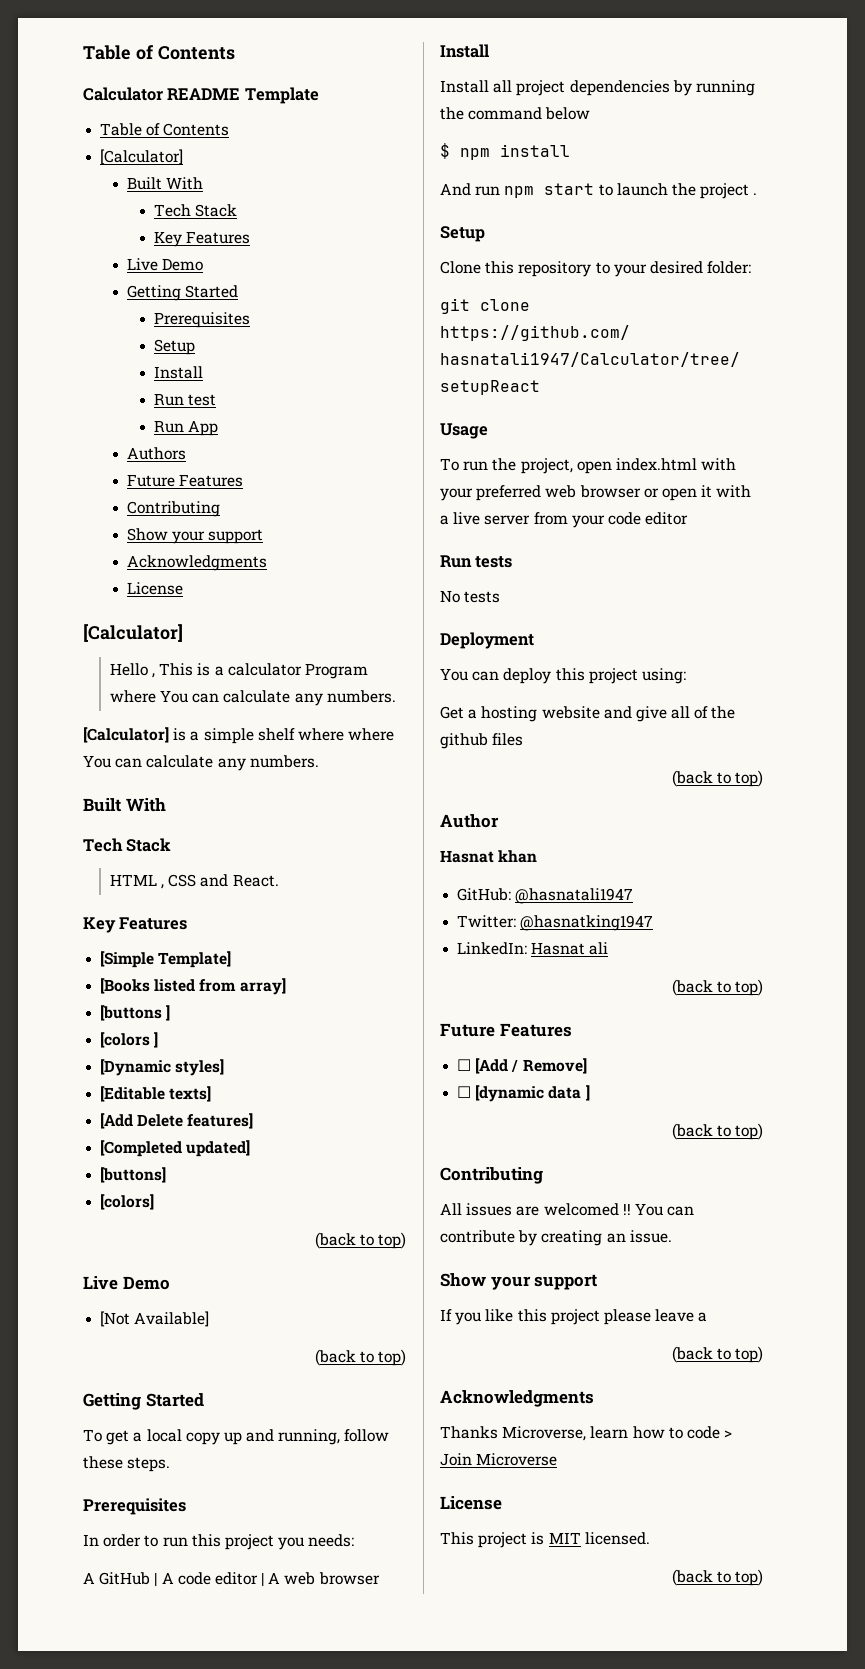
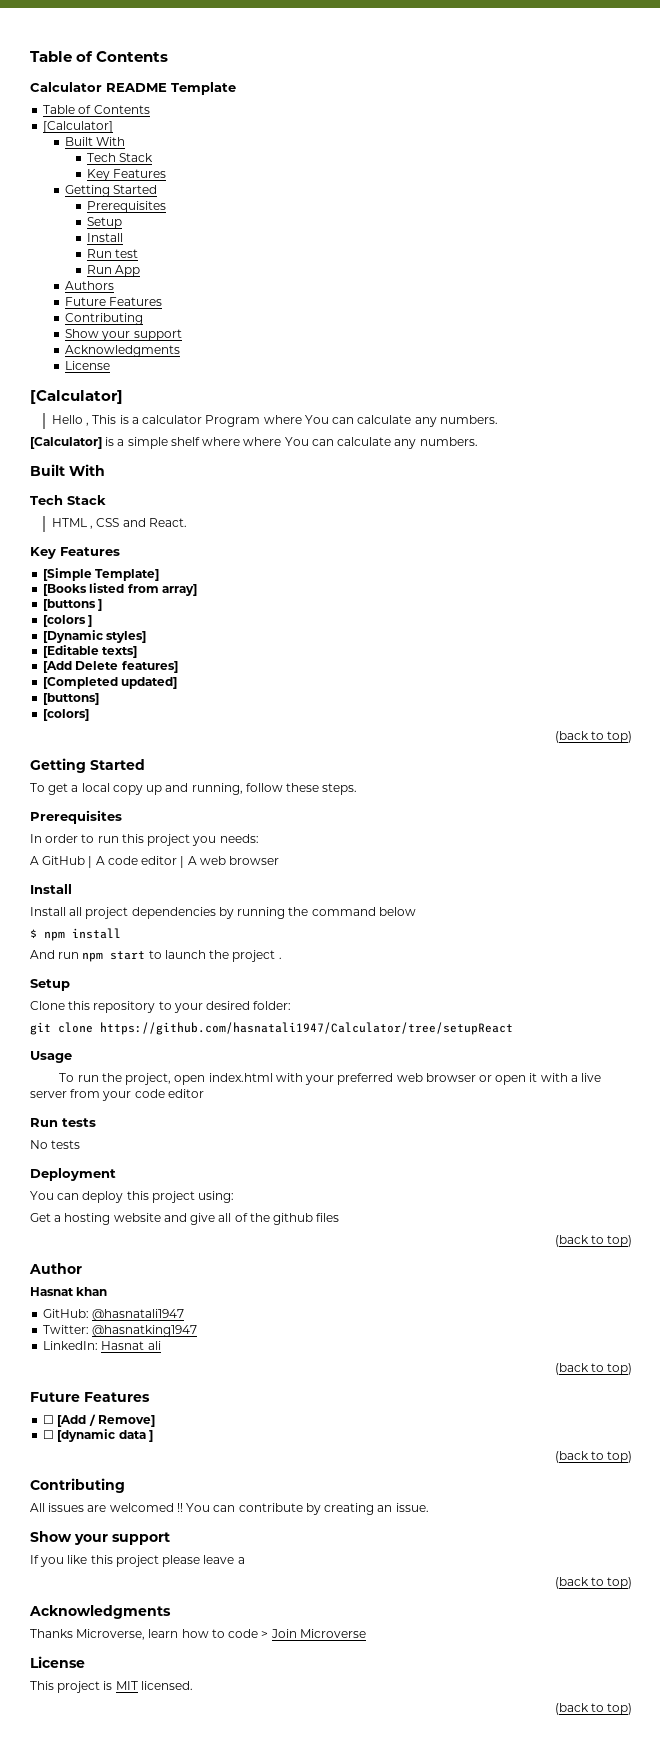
[126,258,204,271] // Live Demo -> (167, 173) none
[83,1276,170,1290] [100,1311,210,1327] [314,1349,406,1366] // Live Demo // [Not Available] // (back to top) -> (632, 737) none

